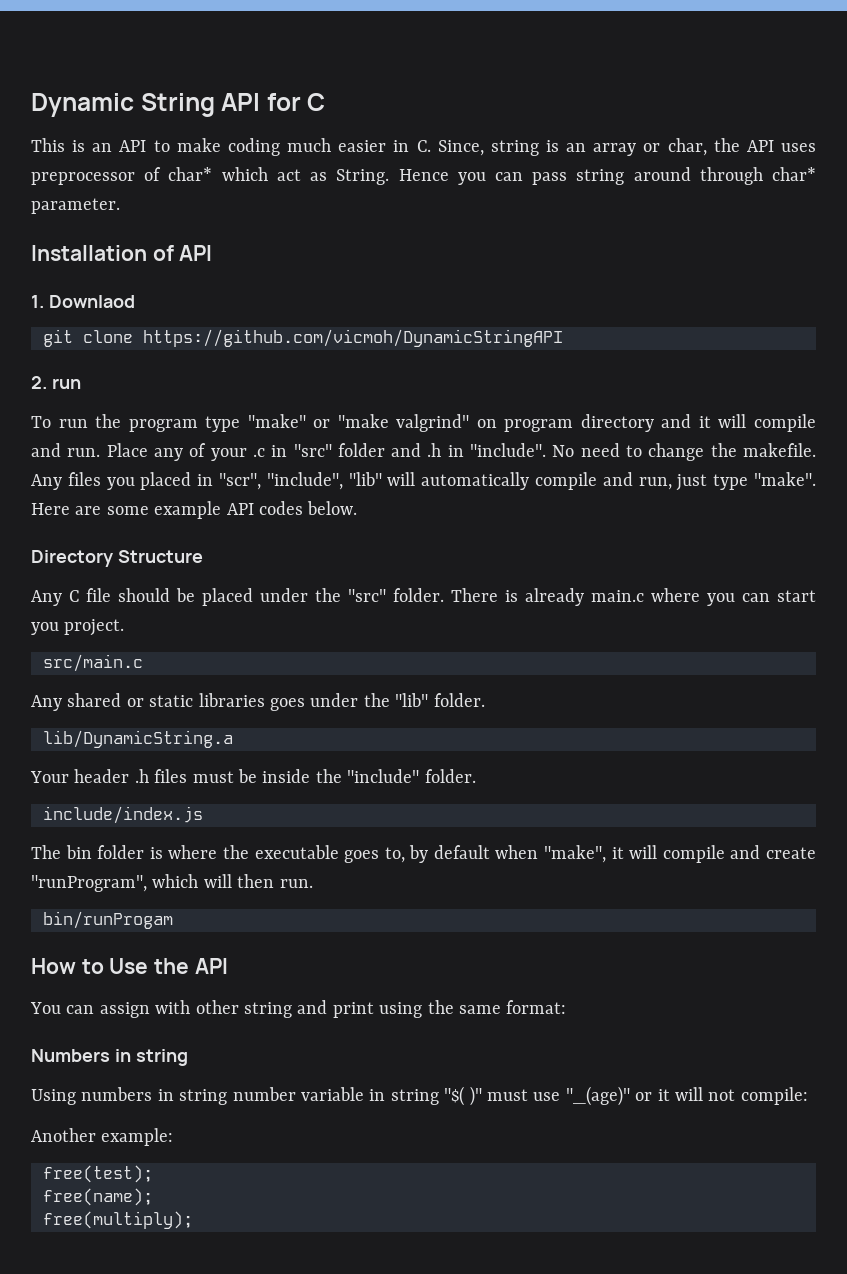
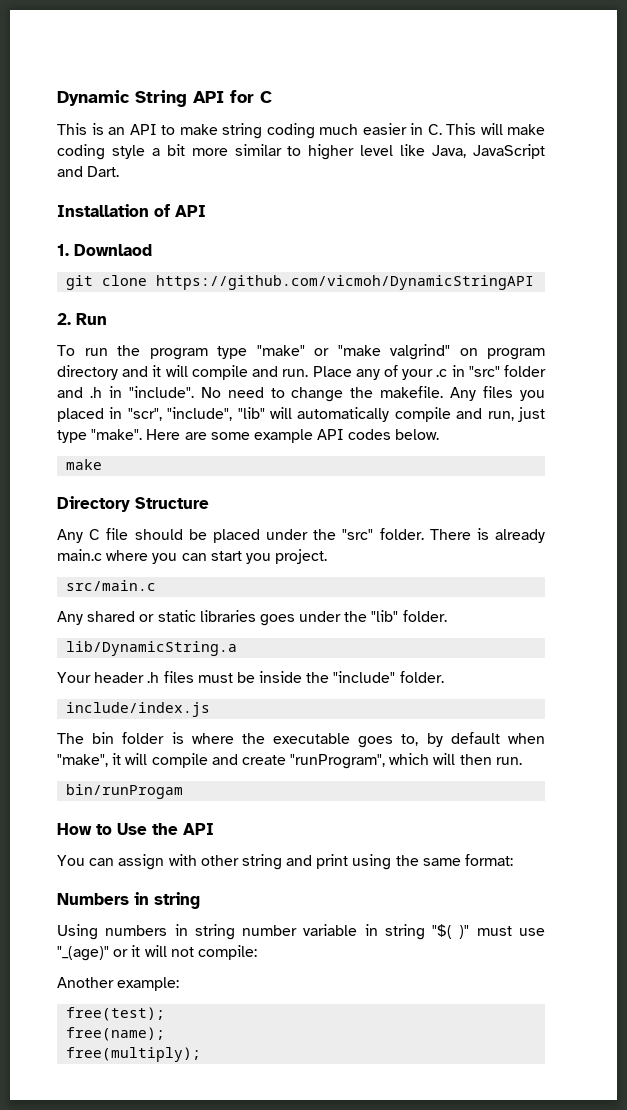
(221, 145) none -> [222,123,262,139] string
[437,138,816,156] [31,167,816,185] [31,198,120,214] Since, string is an array or char, the API uses preprocessor of char* which act as String. Hence you can pass string around through char* parameter. -> [446,123,545,135] [57,144,546,160] [57,166,120,177] This will make coding style a bit more similar to higher level like Java, JavaScript and Dart.
[51,378,81,389] run -> [76,313,107,325] Run
(358, 508) none -> [66,459,103,470] // make

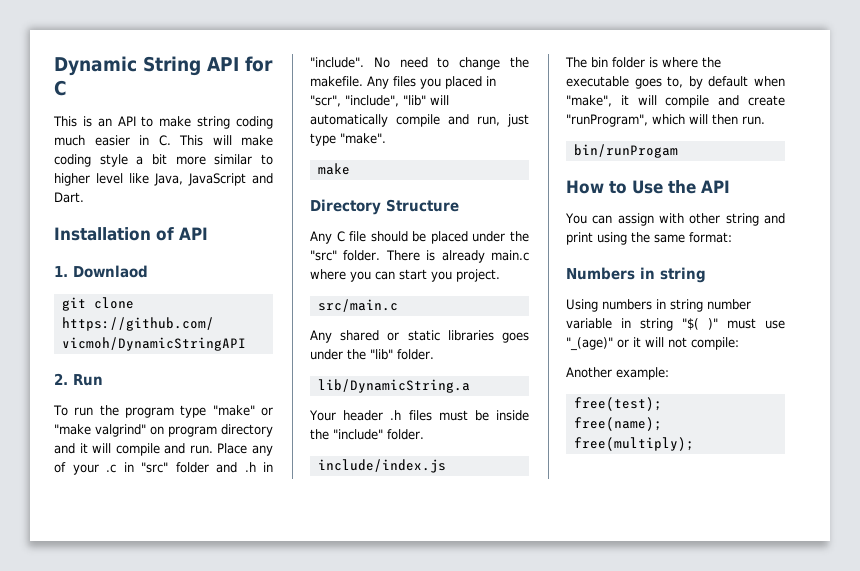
[146,429,440,443] Here are some example API codes below. -> (386, 138) none

